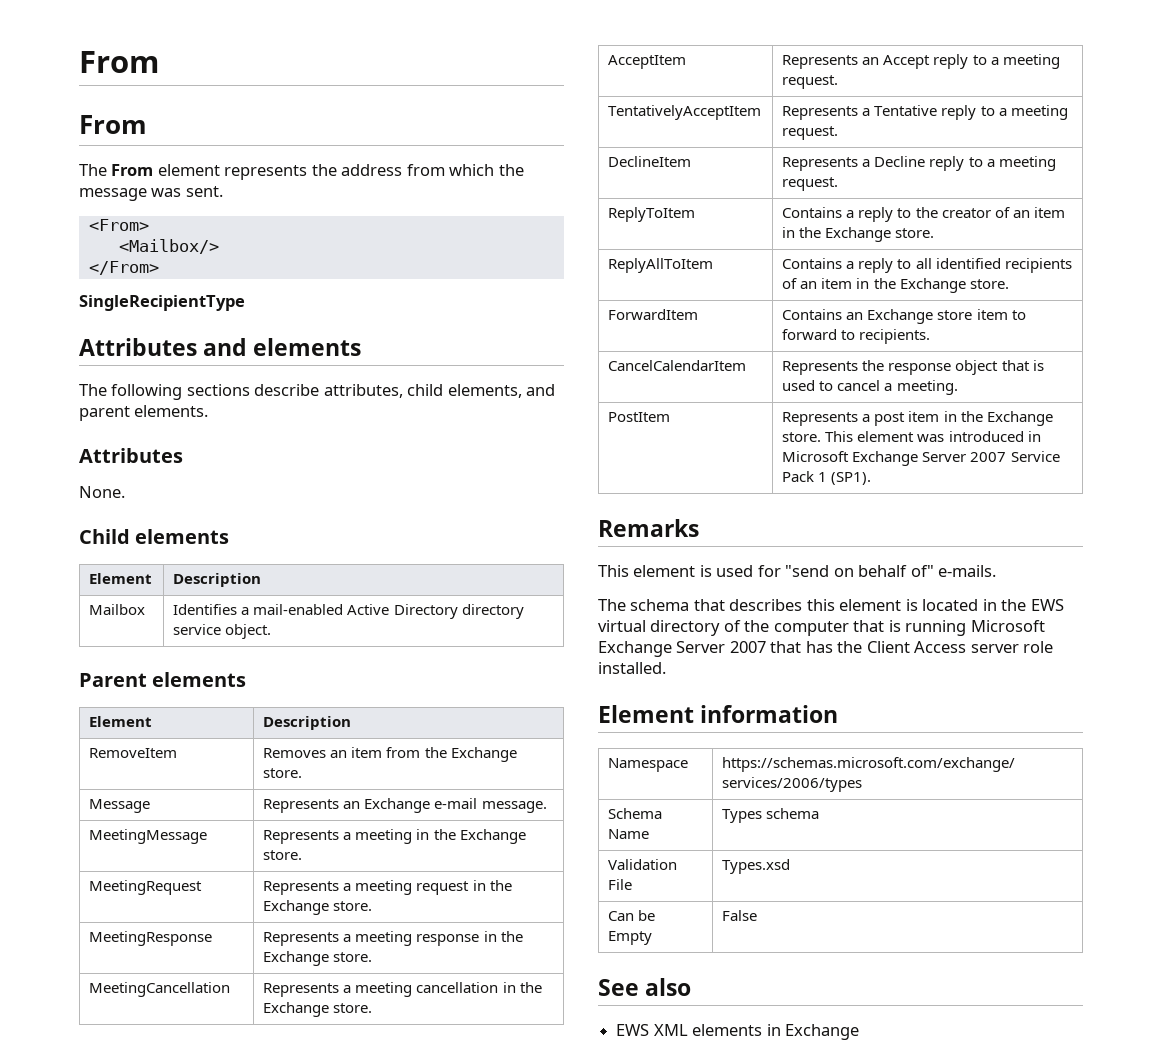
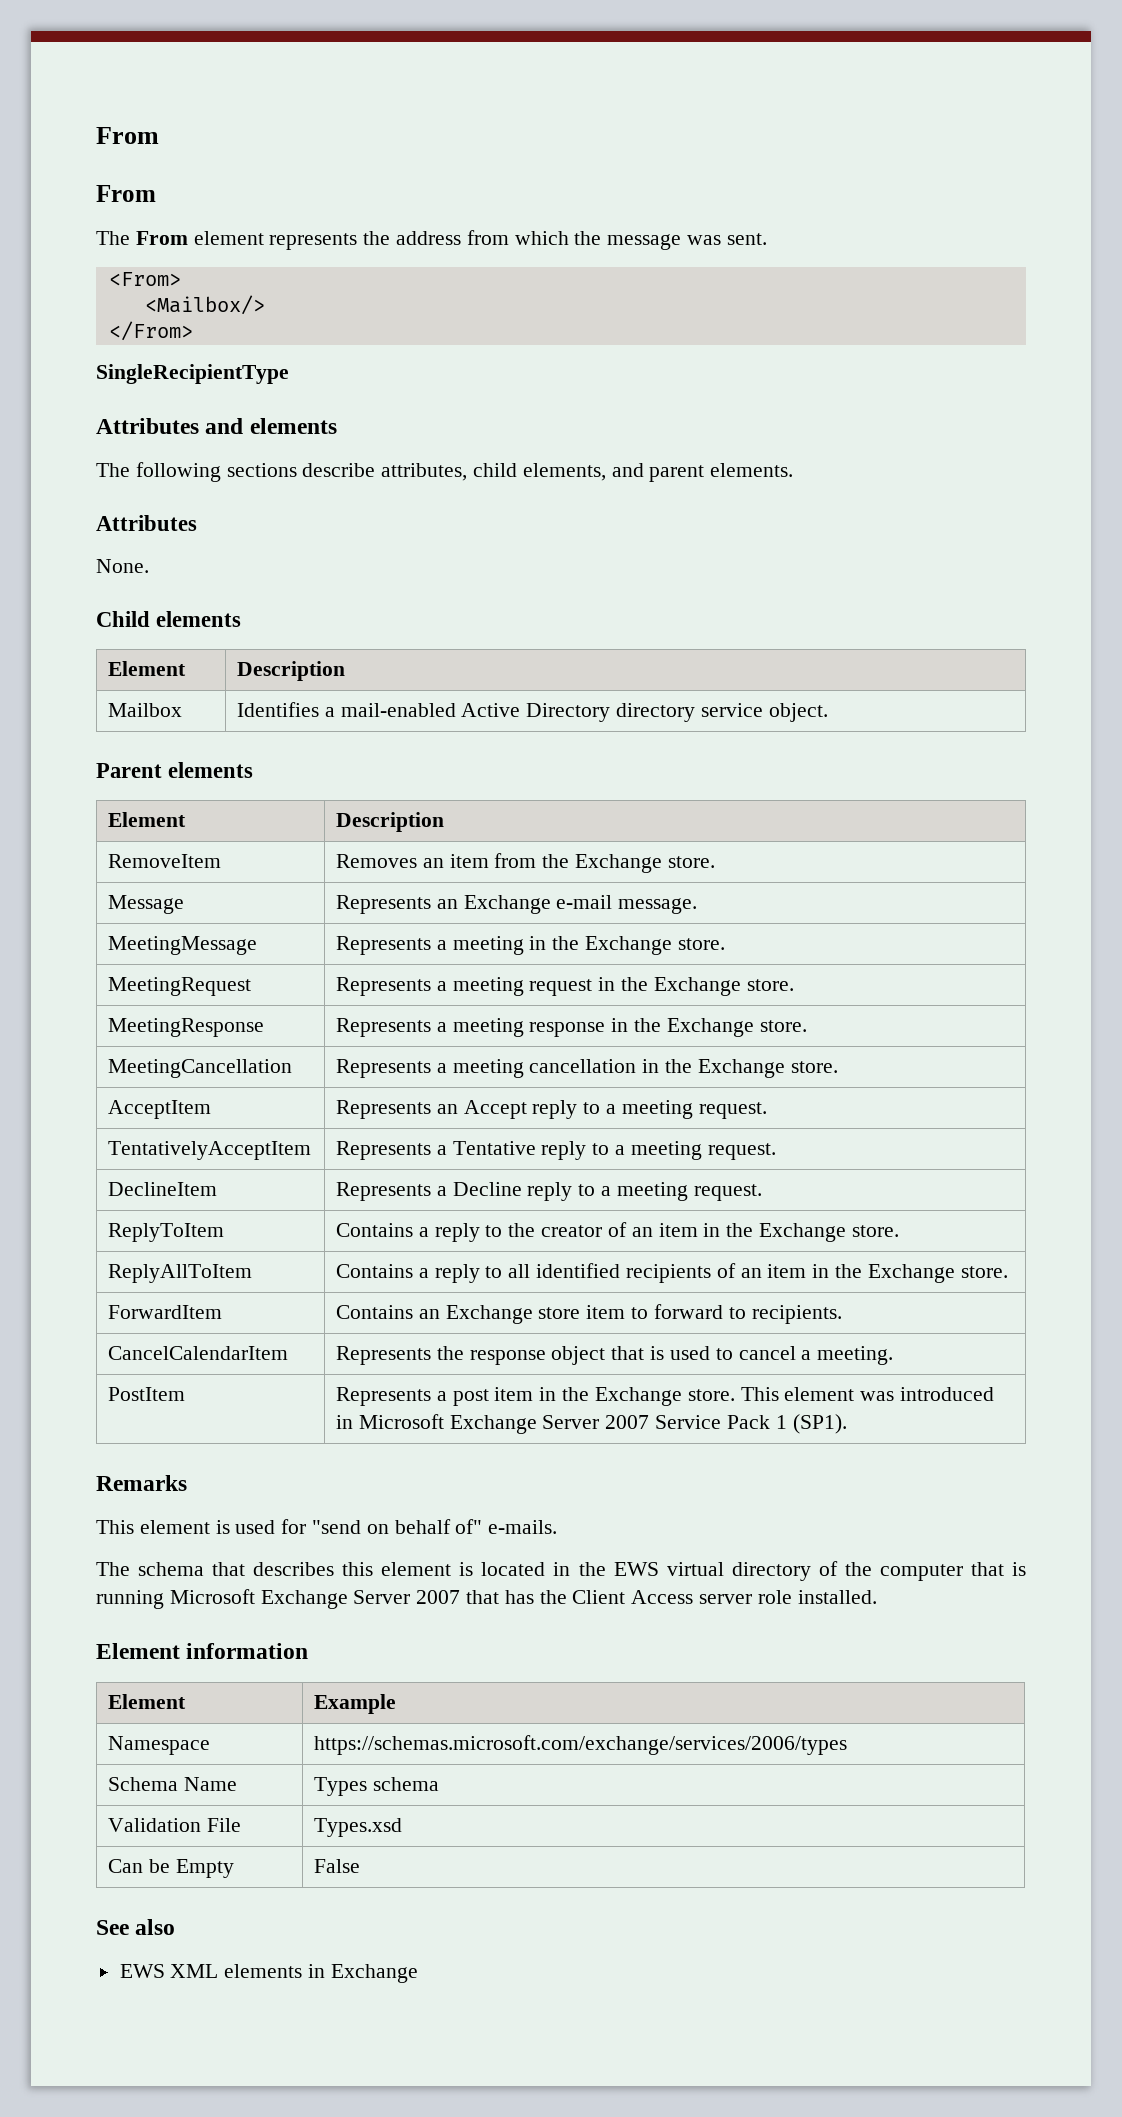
(839, 714) none -> [108,1694,187,1709] [314,1694,397,1714] // Element | Example

